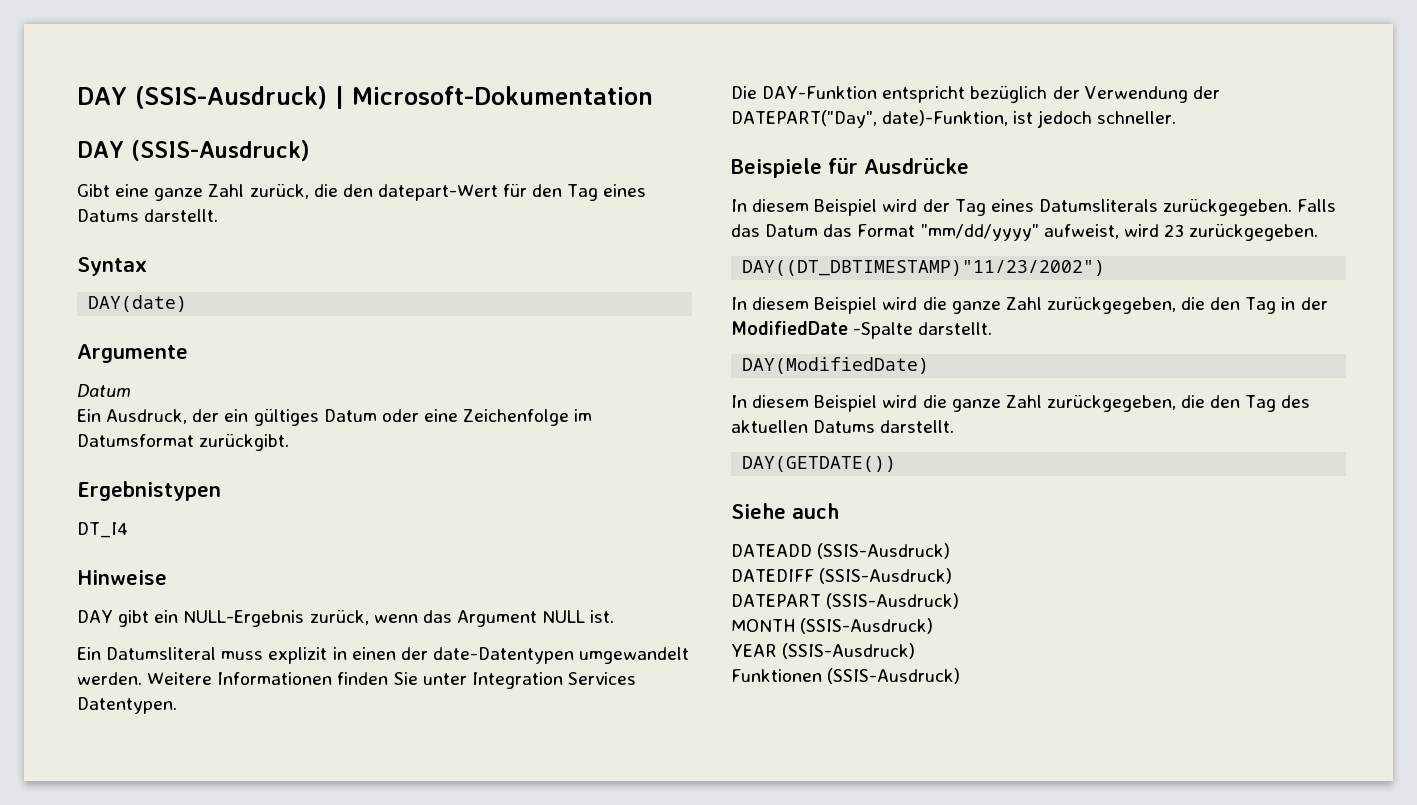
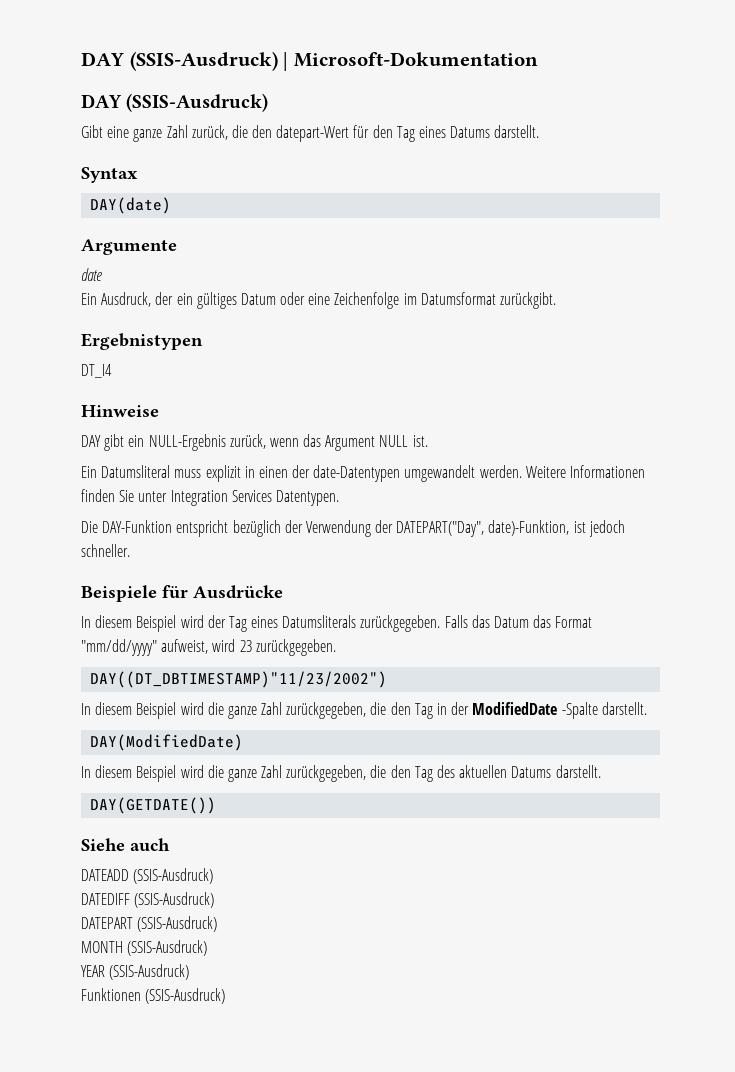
[77,384,131,397] Datum -> [81,268,102,281] date

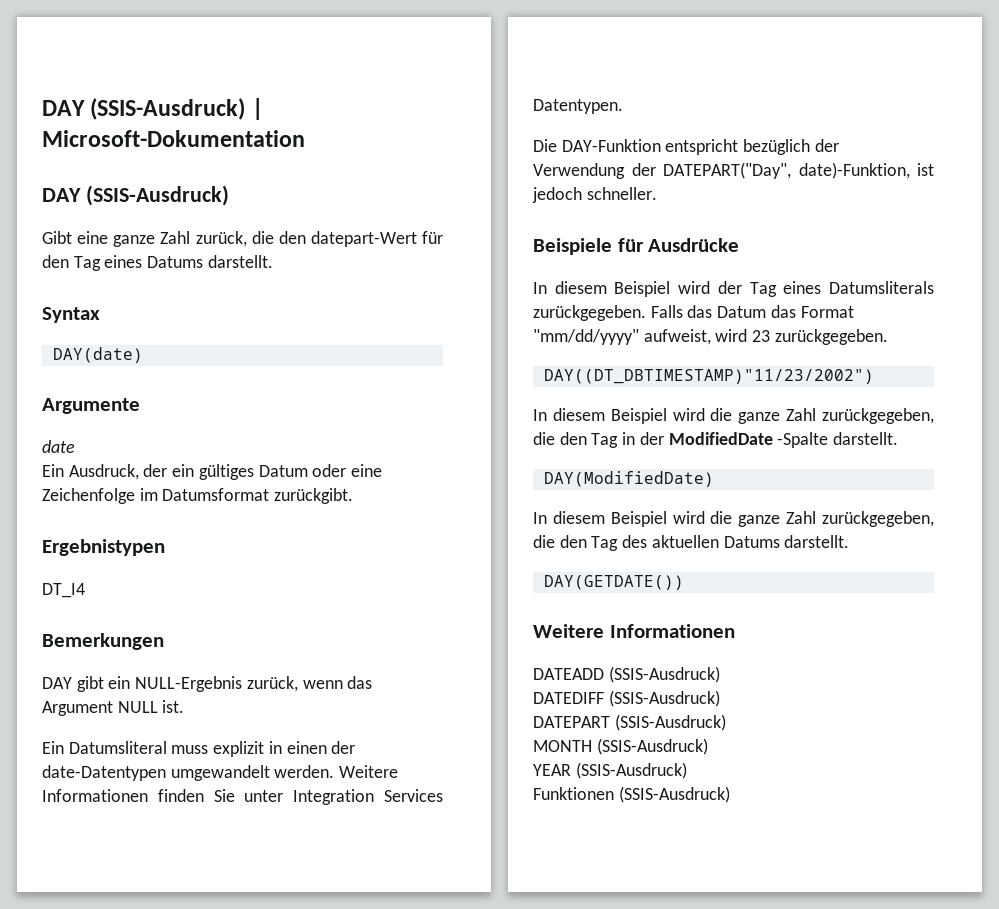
[81,405,159,417] Hinweise -> [42,633,164,650] Bemerkungen
[81,838,170,852] Siehe auch -> [533,624,735,638] Weitere Informationen

